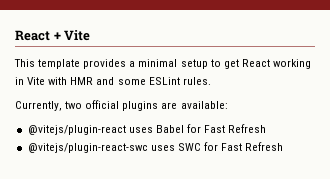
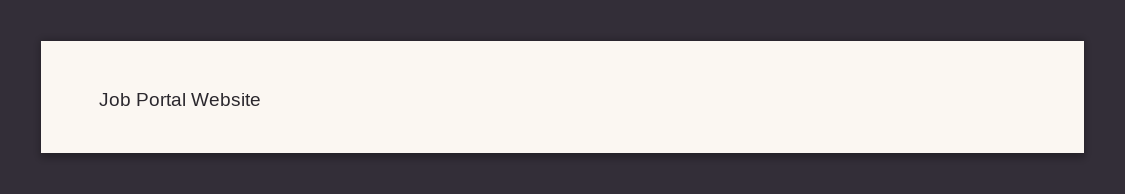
[15,30,91,41] [14,59,311,69] [15,77,211,85] [15,100,228,111] [27,124,267,135] [27,142,284,153] React + Vite // This template provides a minimal setup to get React working in Vite with HMR and some ESLint rules. // Currently, two official plugins are available: // @vitejs/plugin-react uses Babel for Fast Refresh // @vitejs/plugin-react-swc uses SWC for Fast Refresh -> [99,93,262,106] Job Portal Website

